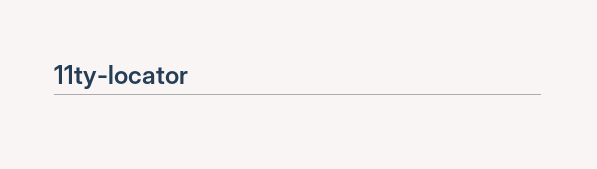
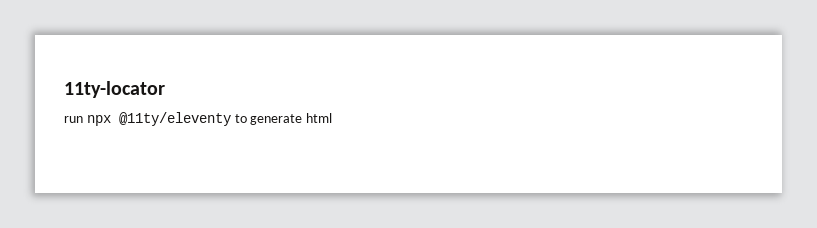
(188, 77) none -> [64,112,333,126] // run npx @11ty/eleventy to generate html

